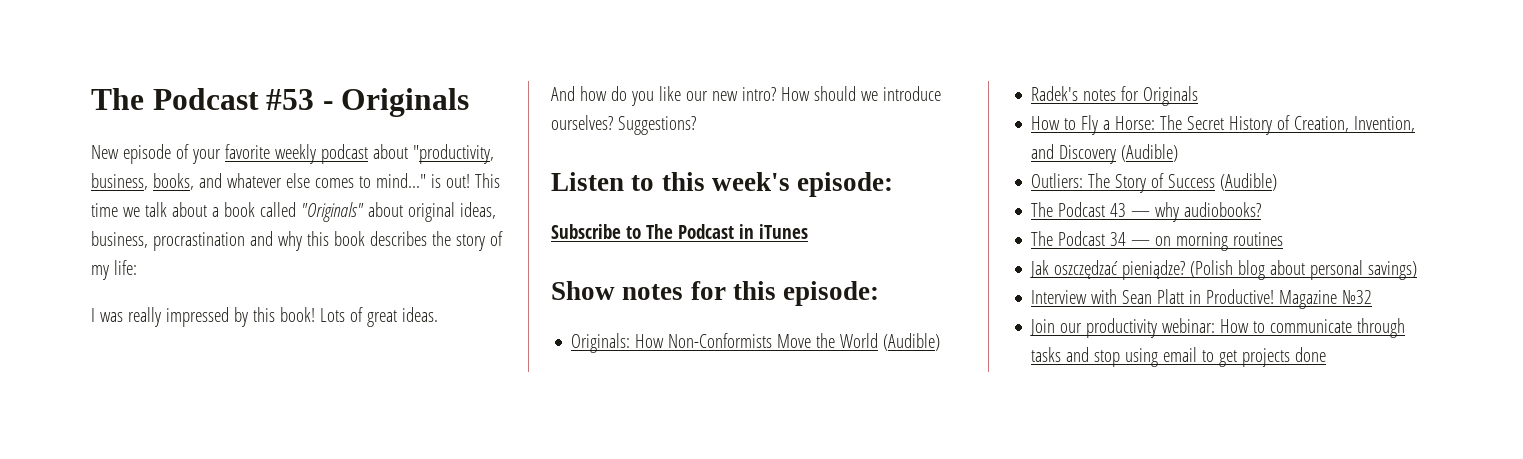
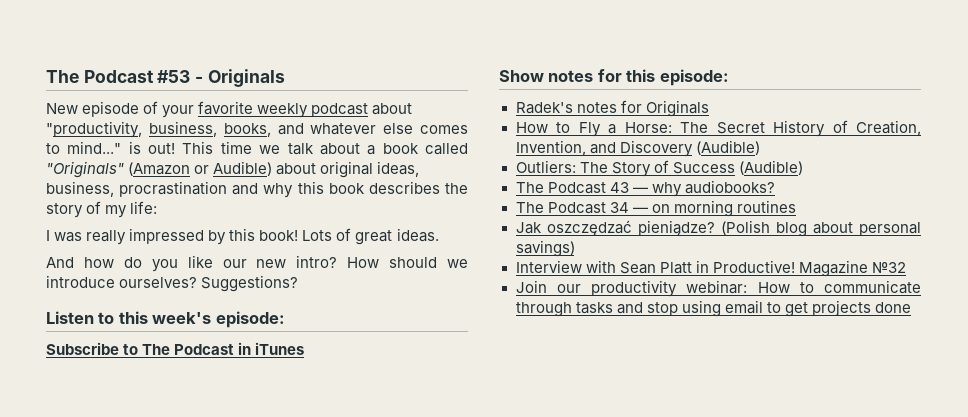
(364, 212) none -> [128,161,273,176] (Amazon or Audible)
[571,333,941,353] // Originals: How Non-Conformists Move the World (Audible) -> (729, 77) none

